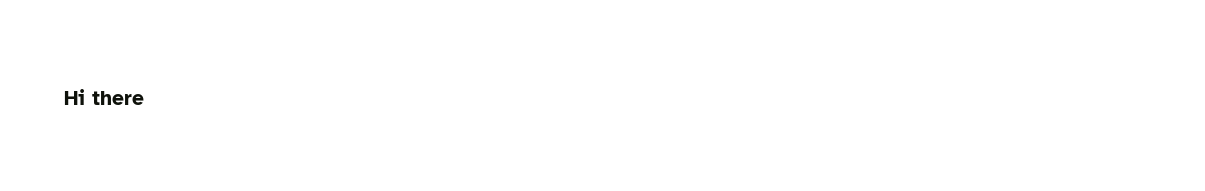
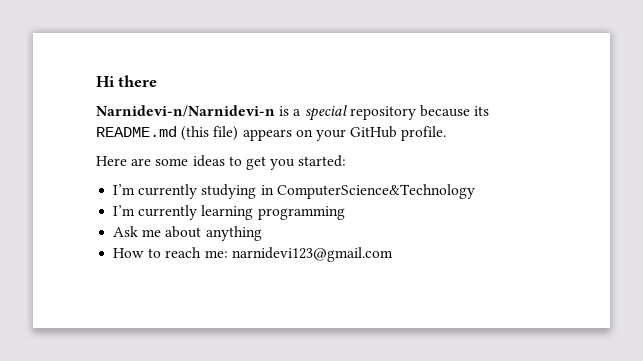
(144, 98) none -> [96,105,490,121] [96,126,447,141] [96,155,347,170] [113,184,475,199] [113,205,345,220] [113,226,262,241] [113,247,393,262] // Narnidevi-n/Narnidevi-n is a special repository because its README.md (this file) appears on your GitHub profile. // Here are some ideas to get you started: // I’m currently studying in ComputerScience&Technology // I’m currently learning programming // Ask me about anything // How to reach me: narnidevi123@gmail.com

